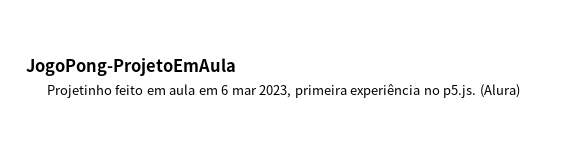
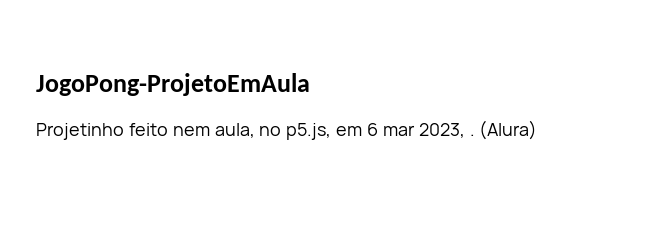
[146,84,477,98] em aula em 6 mar 2023, primeira experiência no p5.js. -> [172,123,475,140] nem aula, no p5.js, em 6 mar 2023, .

